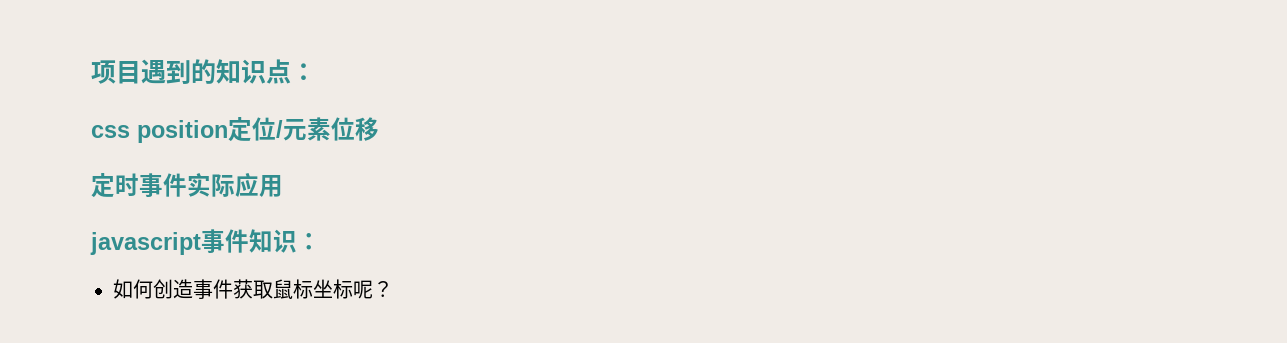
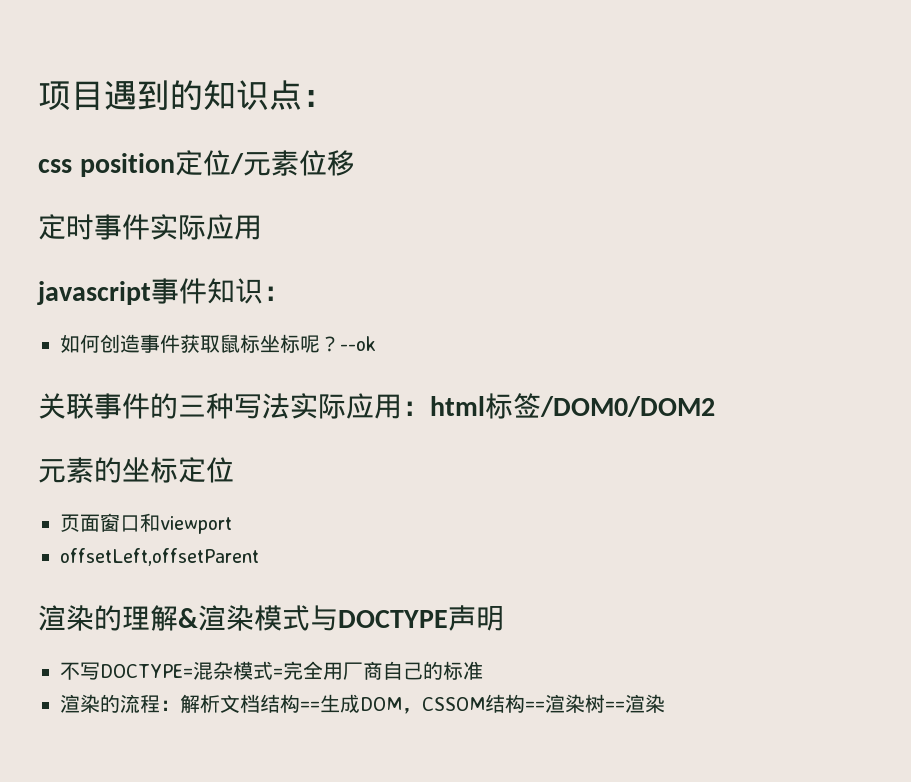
(393, 289) none -> [340,336,376,351] [38,393,715,419] [38,457,234,483] [60,513,232,534] [60,548,259,566] [38,605,504,631] [60,661,483,680] [60,694,665,714] --ok // 关联事件的三种写法实际应用：html标签/DOM0/DOM2 // 元素的坐标定位 // 页面窗口和viewport // offsetLeft,offsetParent // 渲染的理解&渲染模式与DOCTYPE声明 // 不写DOCTYPE=混杂模式=完全用厂商自己的标准 // 渲染的流程：解析文档结构==生成DOM，CSSOM结构==渲染树==渲染

